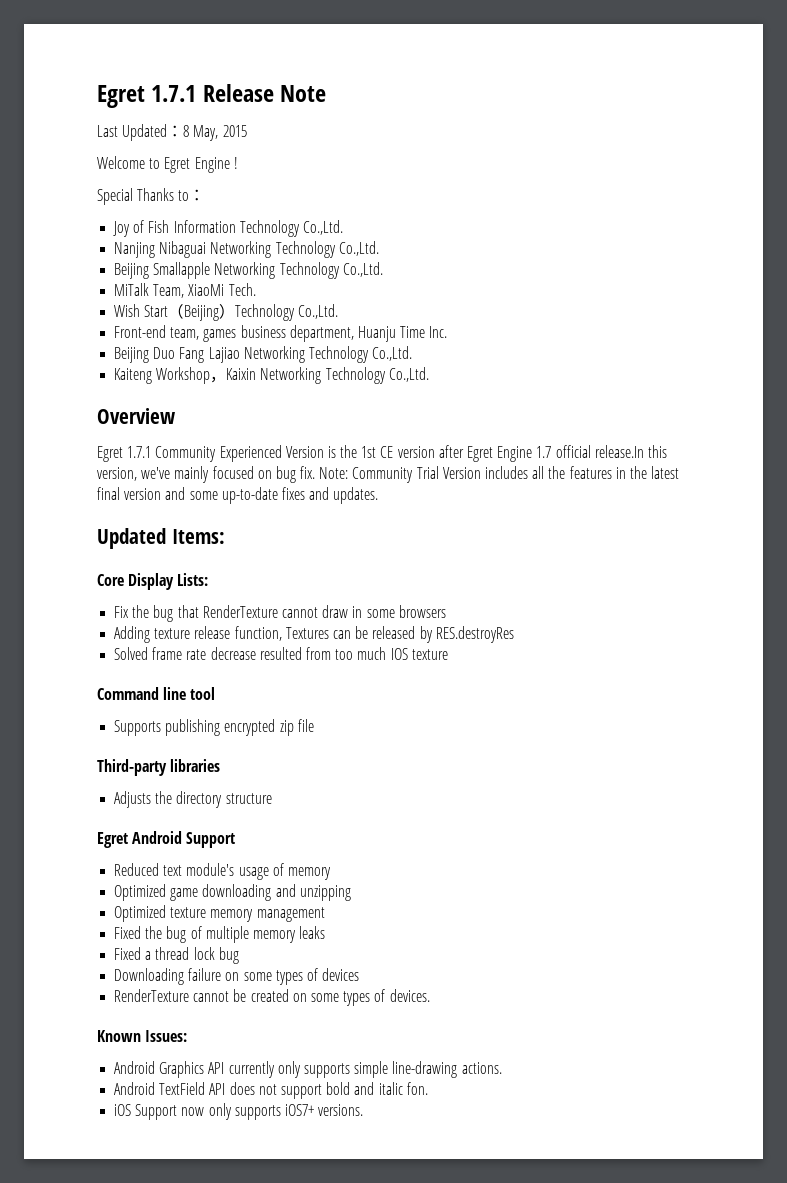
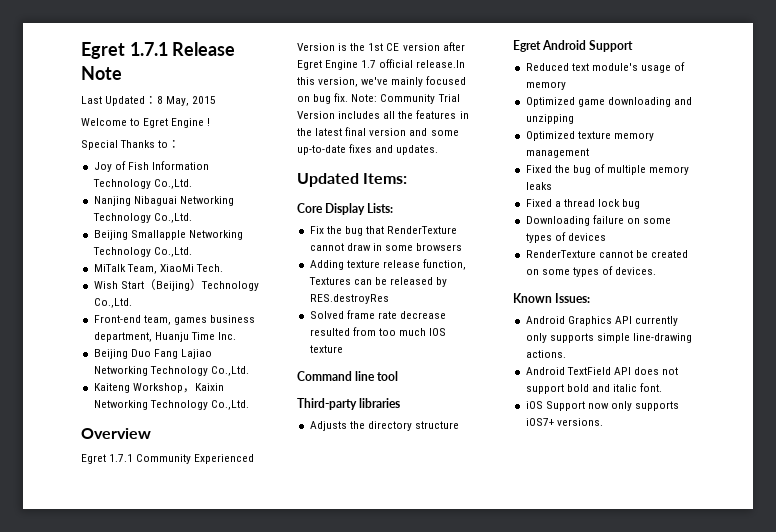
[114,719,314,736] // Supports publishing encrypted zip file -> (399, 376) none
[406,1082,428,1095] fon. -> [640,383,663,392] font.

